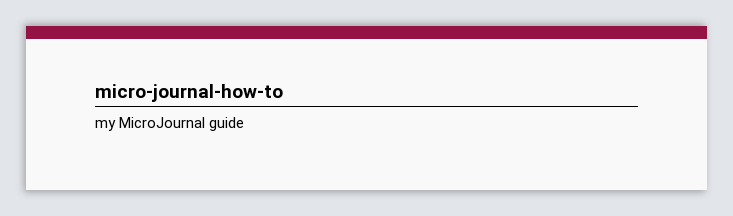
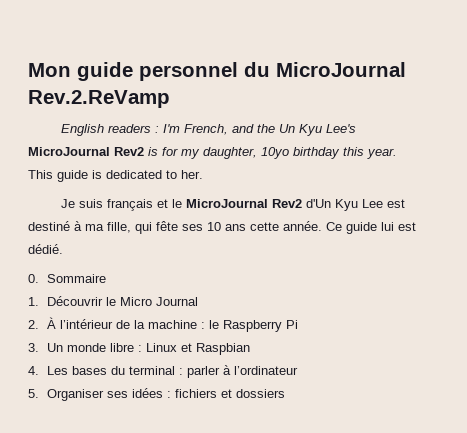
[95,84,283,102] [95,117,245,131] micro-journal-how-to // my MicroJournal guide -> [28,62,406,81] [28,90,170,108] [60,124,356,136] [28,147,397,159] [28,170,203,182] [60,199,405,211] [28,221,416,234] [28,244,63,254] [28,274,107,283] [28,296,199,306] [28,317,299,332] [28,343,251,355] [28,365,299,378] [28,388,286,401] Mon guide personnel du MicroJournal Rev.2.ReVamp // English readers : I'm French, and the Un Kyu Lee's MicroJournal Rev2 is for my daughter, 10yo birthday this year. // This guide is dedicated to her. // Je suis français et le MicroJournal Rev2 d'Un Kyu Lee est destiné à ma fille, qui fête ses 10 ans cette année. Ce guide lui est dédié. // 0. Sommaire // 1. Découvrir le Micro Journal // 2. À l’intérieur de la machine : le Raspberry Pi // 3. Un monde libre : Linux et Raspbian // 4. Les bases du terminal : parler à l’ordinateur // 5. Organiser ses idées : fichiers et dossiers

